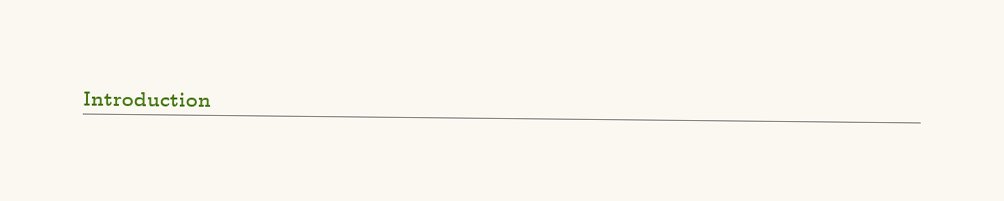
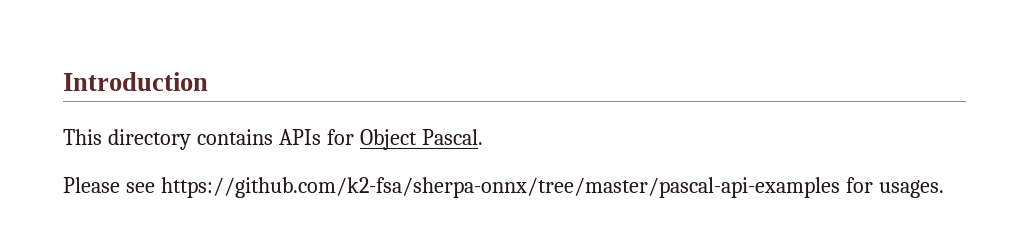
(212, 99) none -> [63,129,483,150] [63,177,944,198] // This directory contains APIs for Object Pascal. // Please see https://github.com/k2-fsa/sherpa-onnx/tree/master/pascal-api-examples for usages.

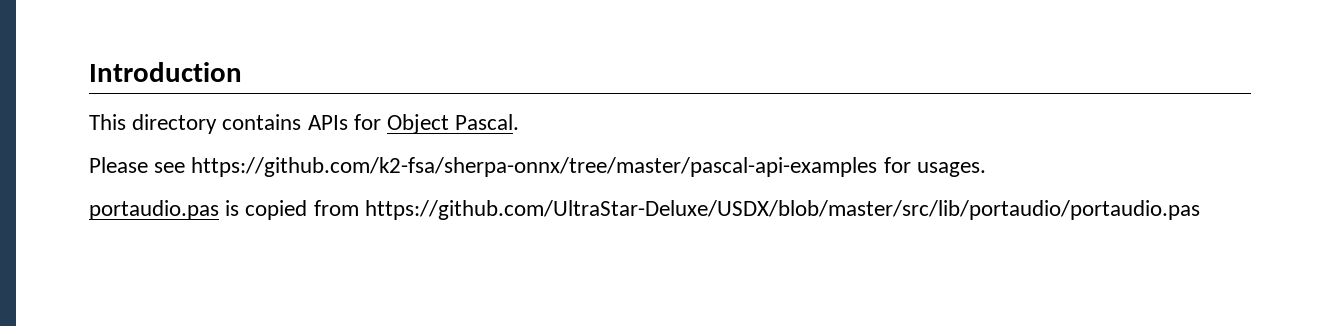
(944, 189) none -> [89,200,1200,220] // portaudio.pas is copied from https://github.com/UltraStar-Deluxe/USDX/blob/master/src/lib/portaudio/portaudio.pas

